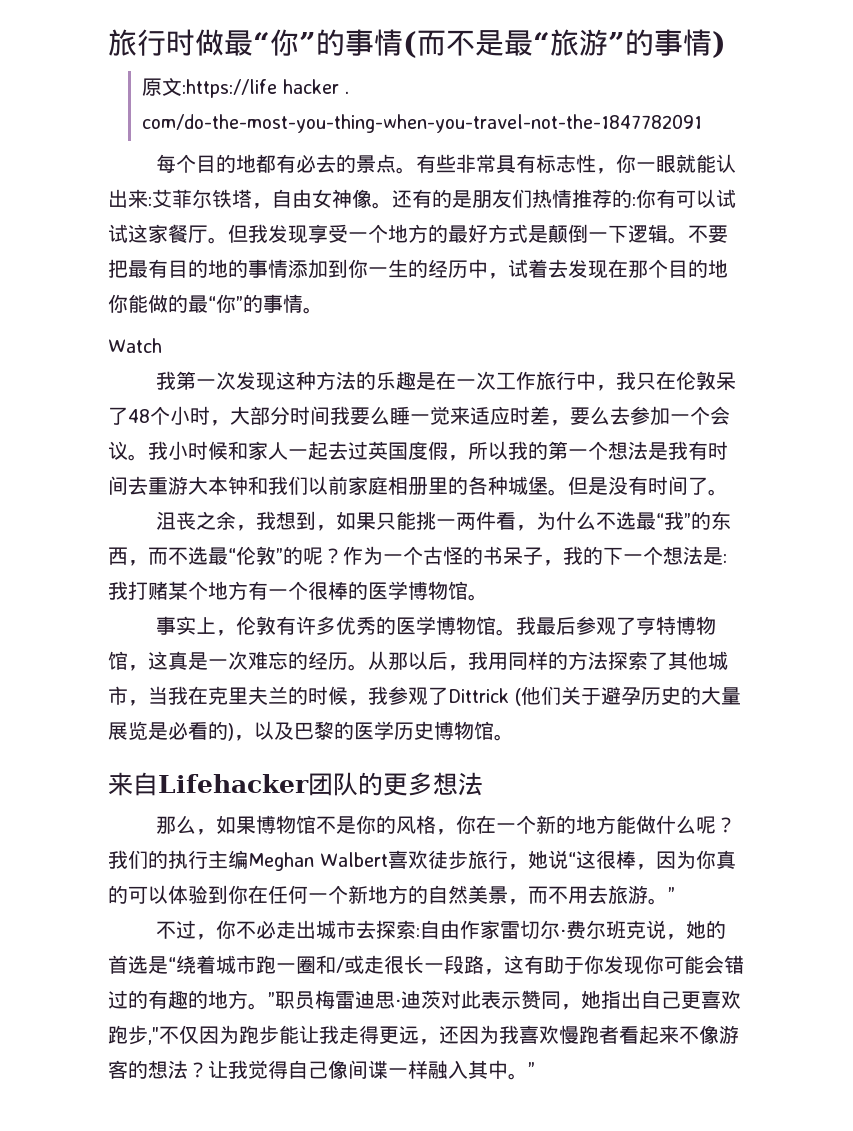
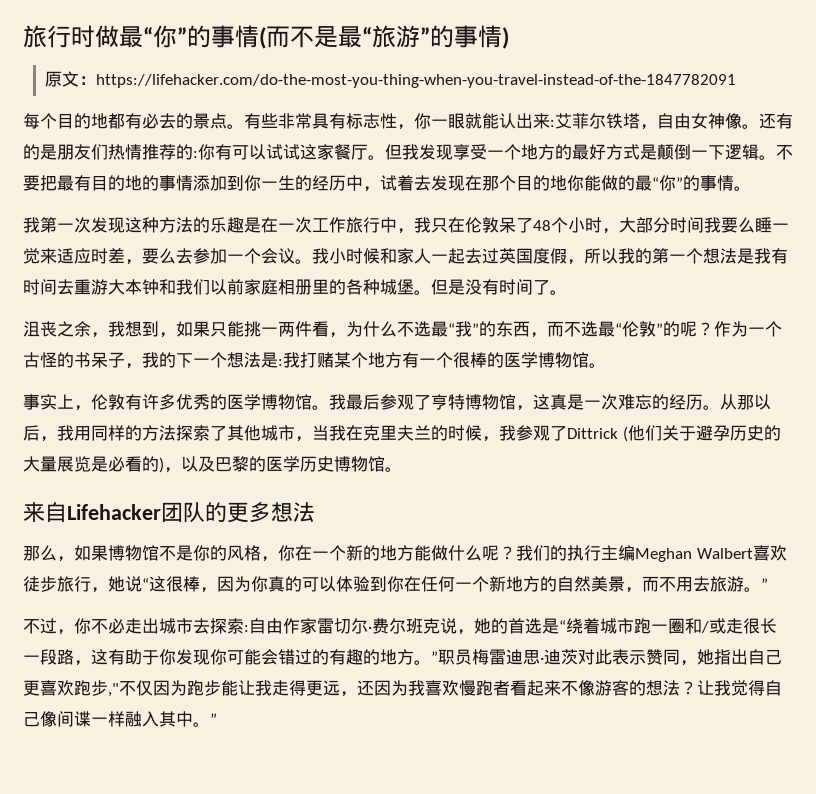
[182,79,350,98] [142,114,703,133] :https://life hacker . com/do-the-most-you-thing-when-you-travel-not-the-1847782091 -> [79,74,737,88] ：https://lifehacker.com/do-the-most-you-thing-when-you-travel-instead-of-the-1847782091
[108,338,162,353] // Watch -> (751, 188) none

